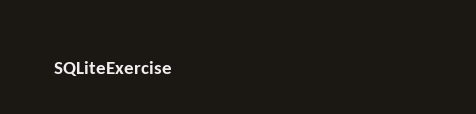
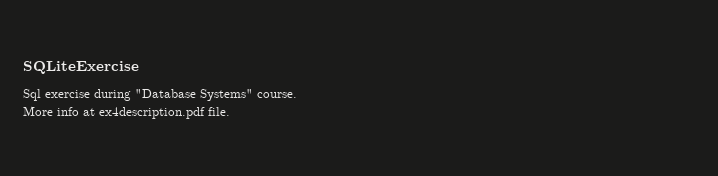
(172, 68) none -> [23,89,297,101] [23,106,230,119] // Sql exercise during "Database Systems" course. // More info at ex4description.pdf file.

